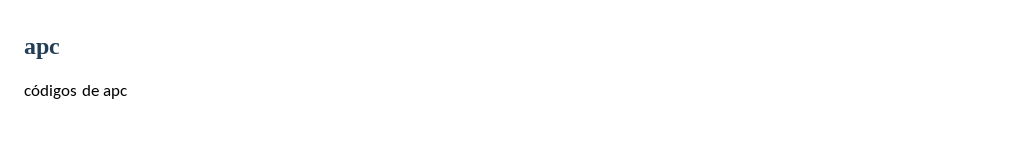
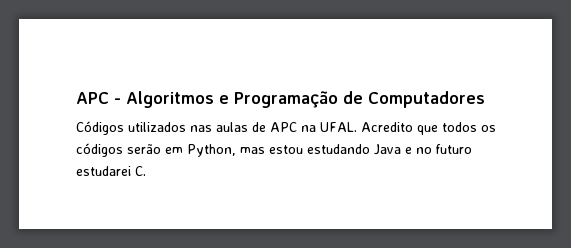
[24,43,60,59] [24,85,128,99] apc // códigos de apc -> [76,91,485,108] [76,121,496,135] [76,143,472,157] [76,166,146,176] APC - Algoritmos e Programação de Computadores // Códigos utilizados nas aulas de APC na UFAL. Acredito que todos os códigos serão em Python, mas estou estudando Java e no futuro estudarei C.

